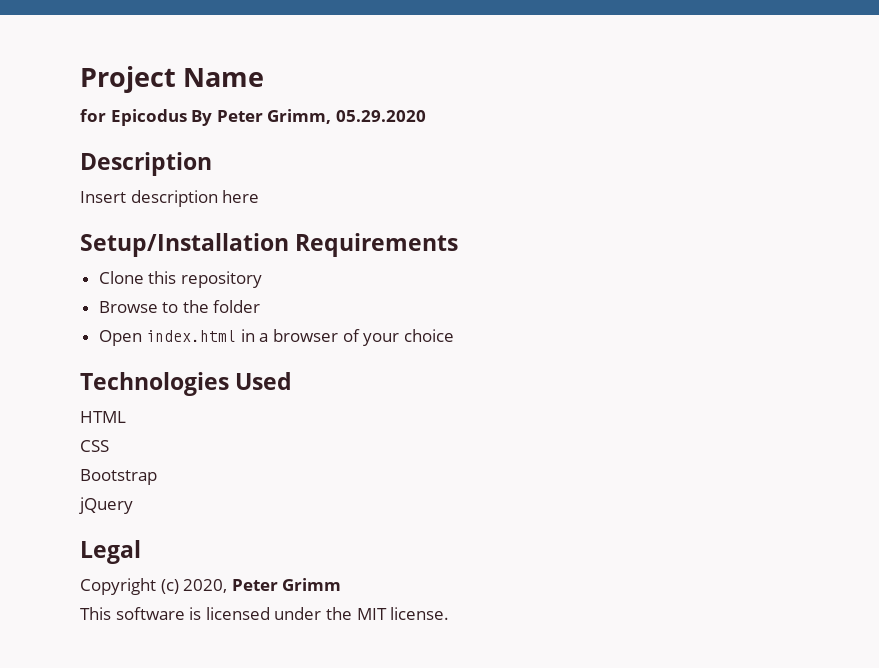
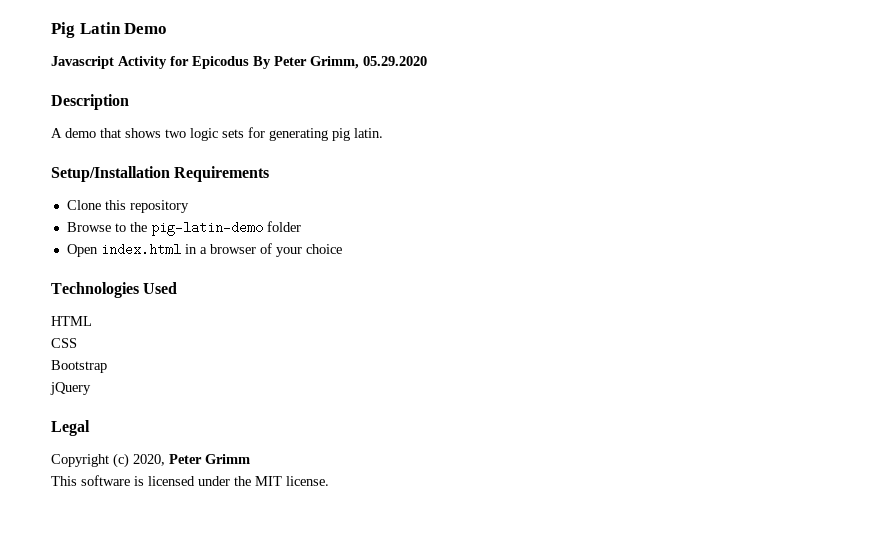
[80,66,265,93] Project Name // -> [51,22,168,38] [51,56,167,69] Pig Latin Demo // Javascript Activity
[80,190,260,207] Insert description here -> [51,127,383,141] A demo that shows two logic sets for generating pig latin.
(209, 306) none -> [150,221,263,236] pig-latin-demo

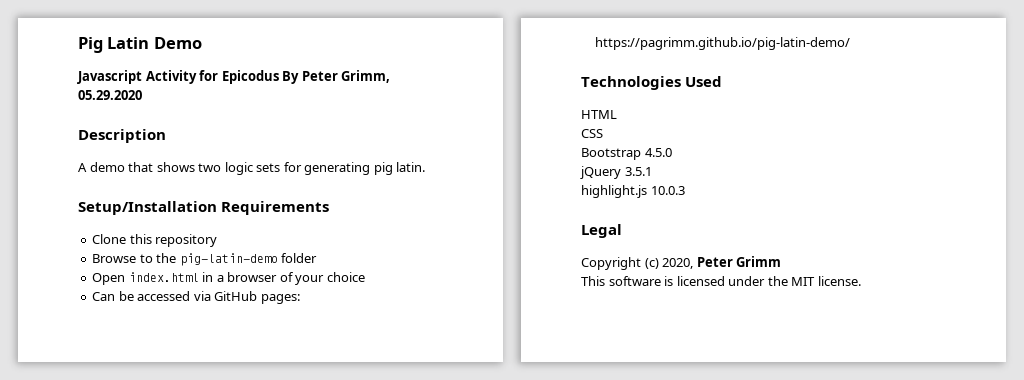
(342, 249) none -> [92,291,300,304] [595,37,851,50] // Can be accessed via GitHub pages: https://pagrimm.github.io/pig-latin-demo/
(107, 366) none -> [644,148,672,157] 4.5.0
(91, 388) none -> [624,167,652,176] [581,185,685,198] 3.5.1 // highlight.js 10.0.3

